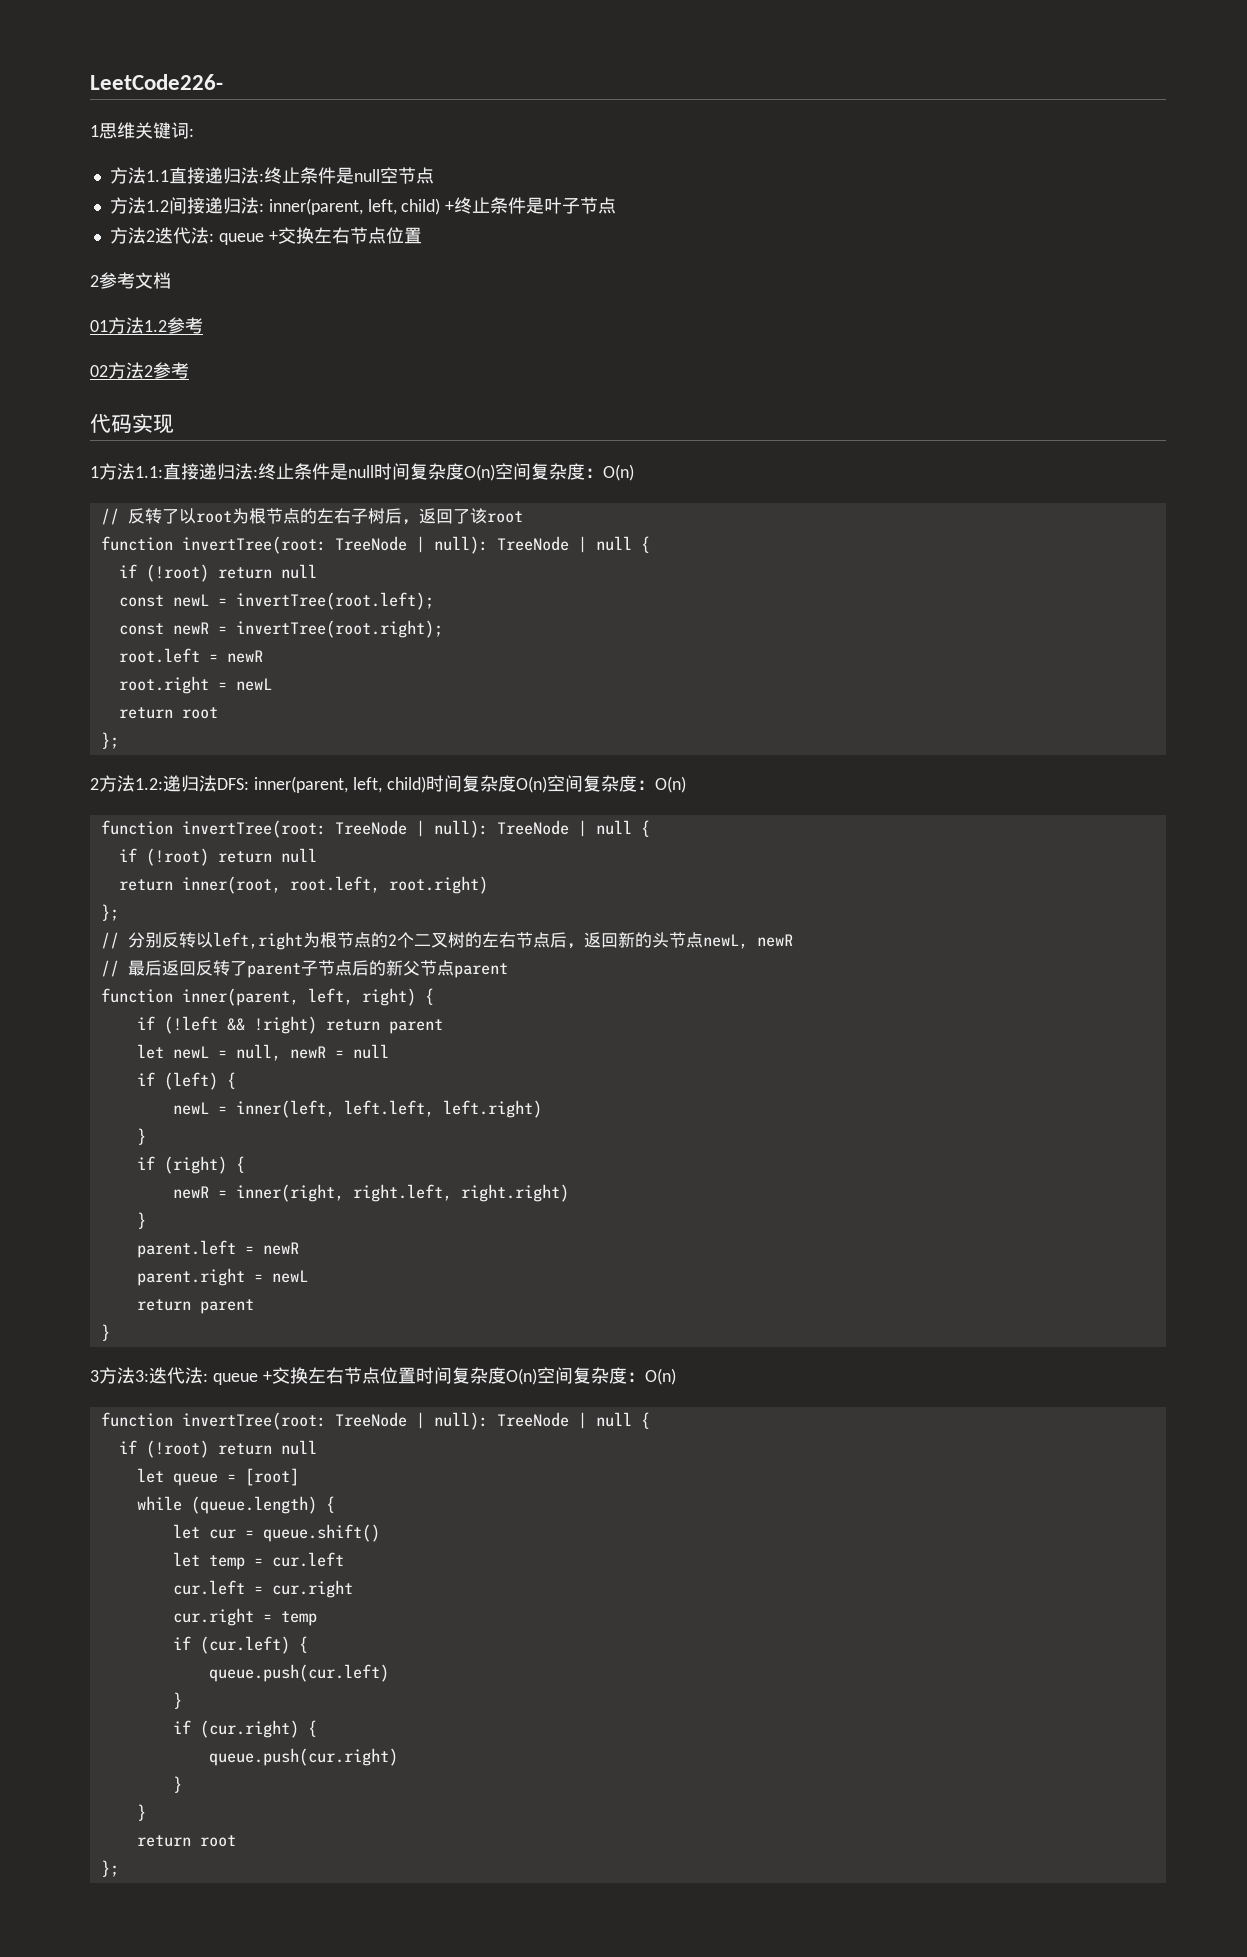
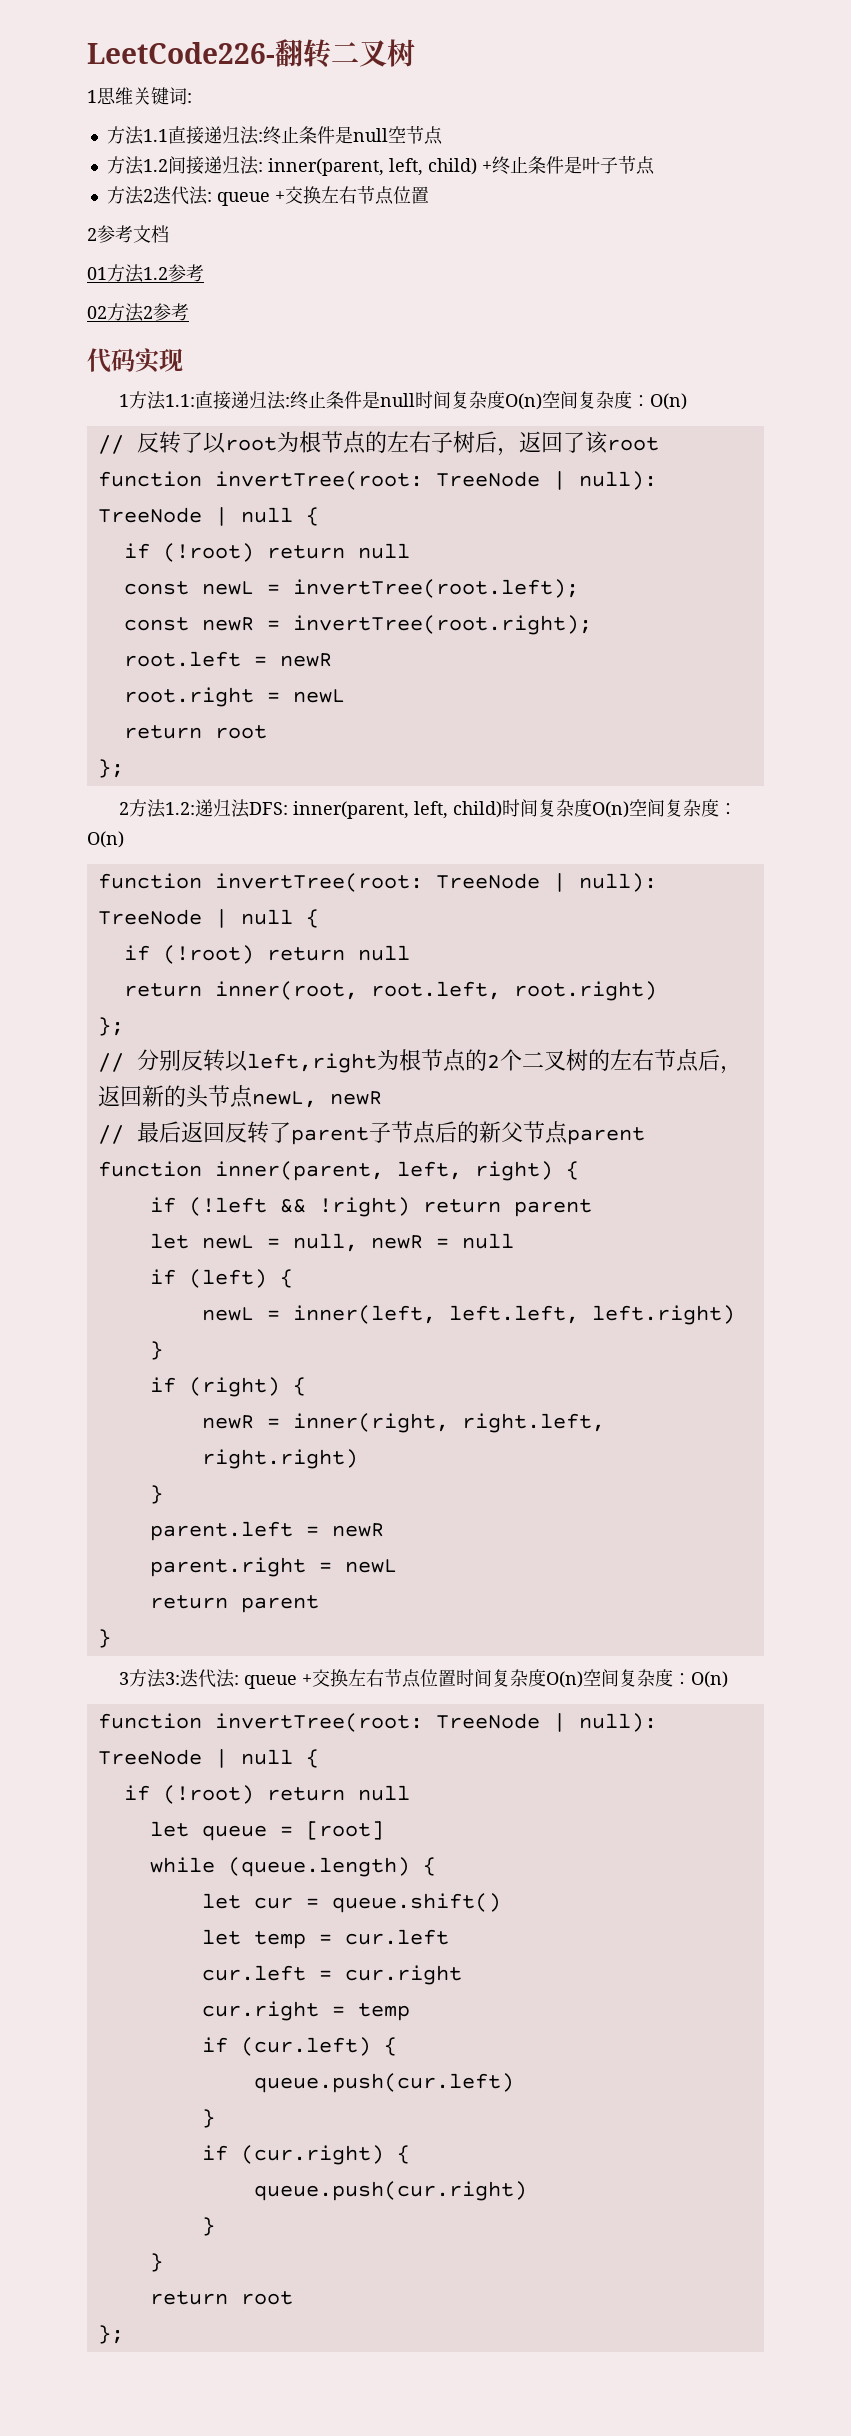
(223, 82) none -> [275,39,415,68] 翻转二叉树

